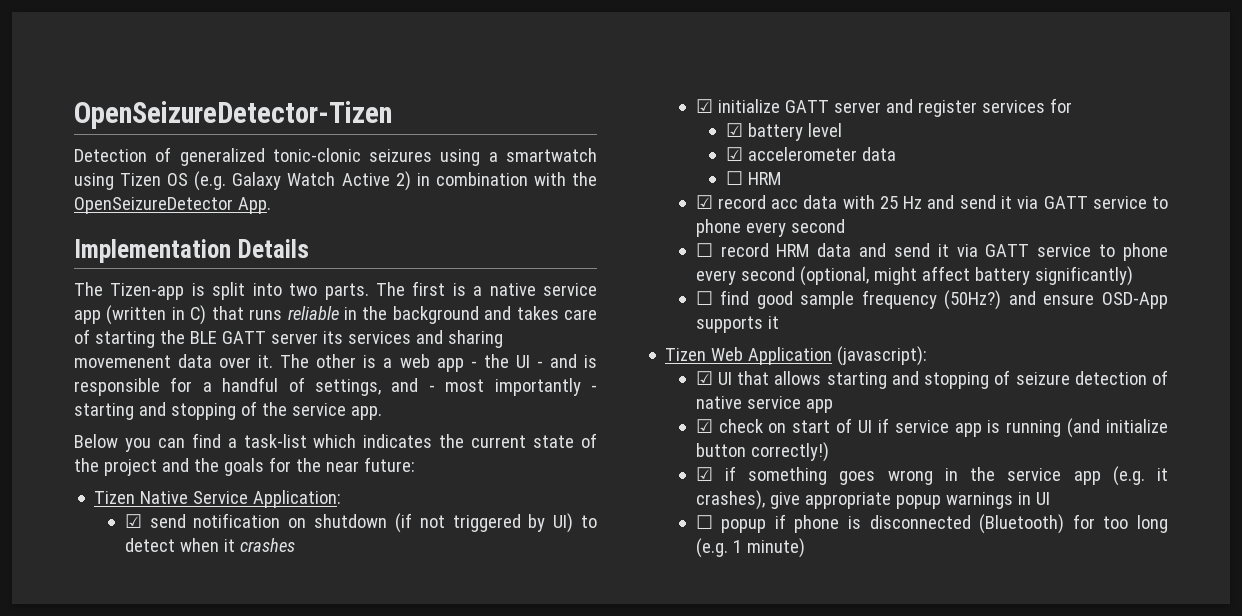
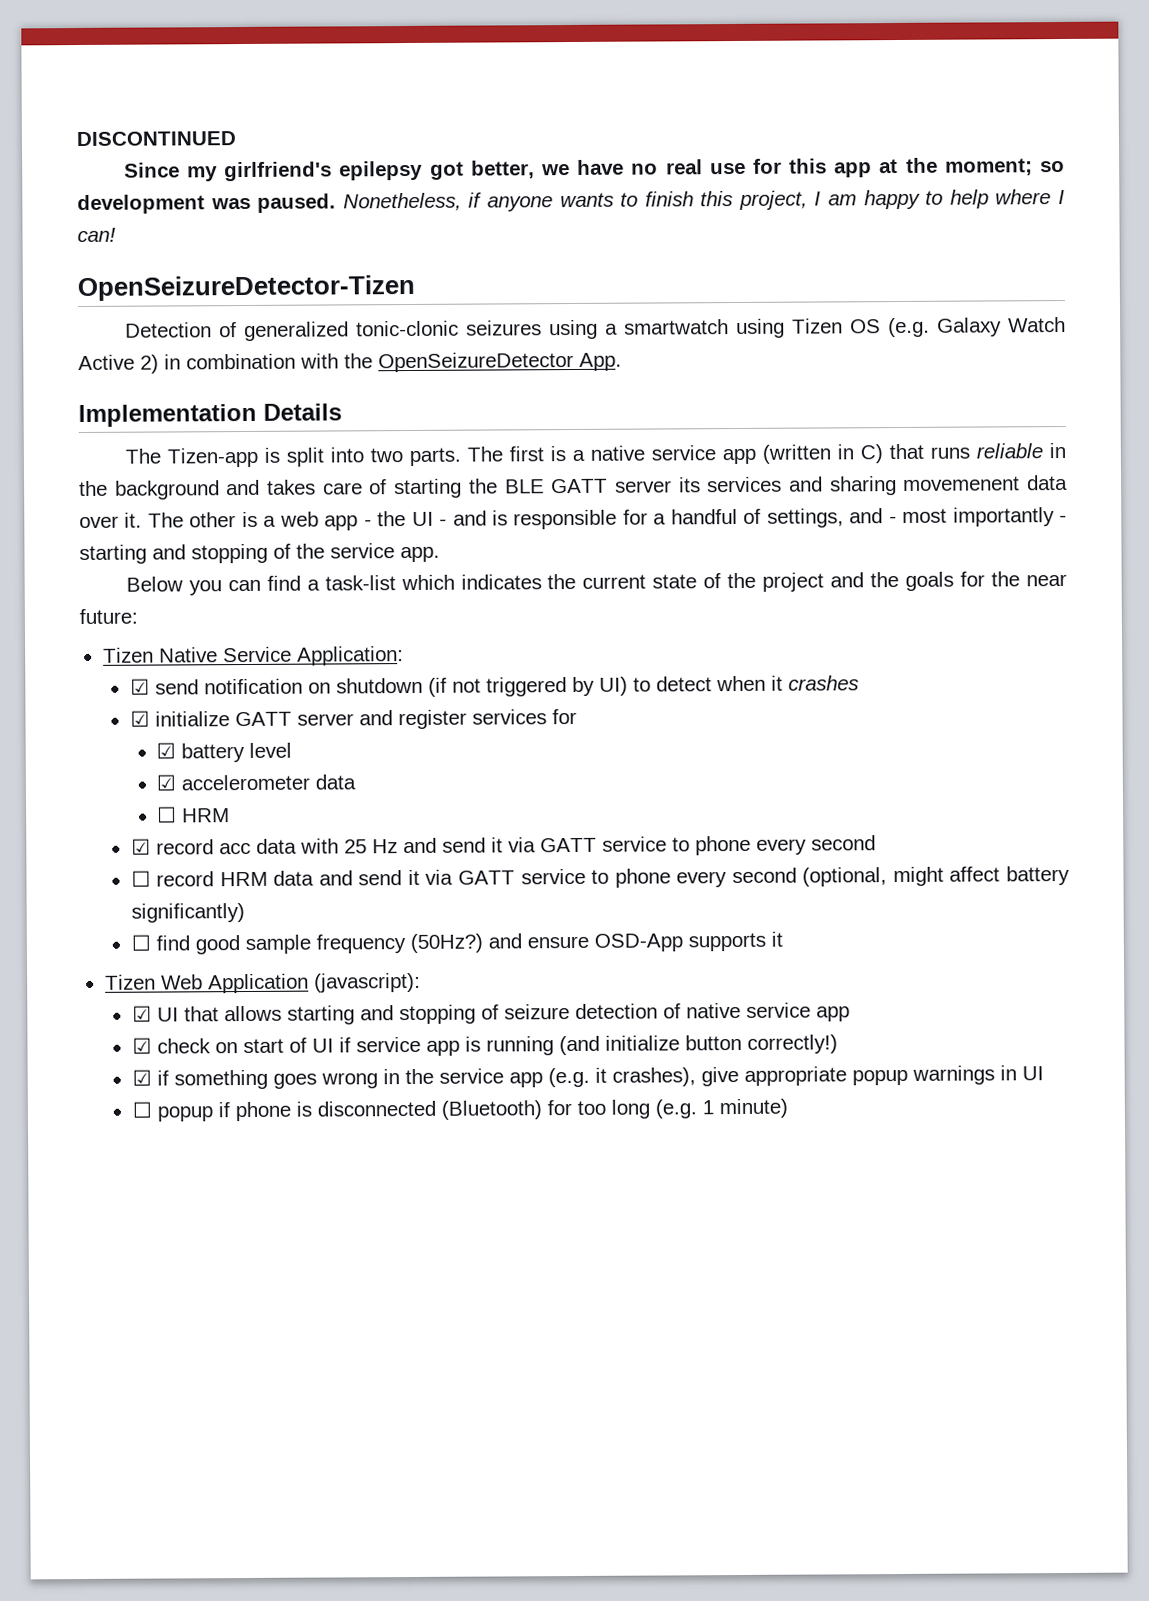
(74, 115) none -> [76,131,236,147] [123,157,1066,182] [77,189,1066,215] [77,227,116,243] DISCONTINUED // Since my girlfriend's epilepsy got better, we have no real use for this app at the moment; so development was paused. Nonetheless, if anyone wants to finish this project, I am happy to help where I can! //

